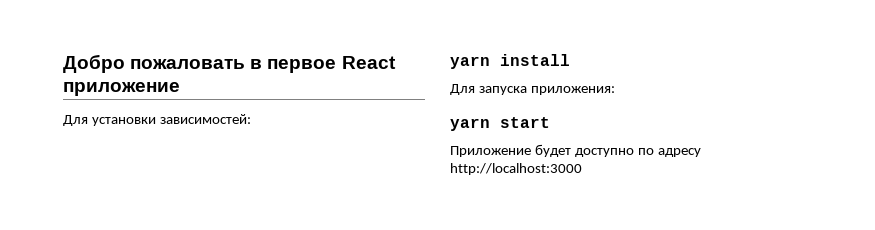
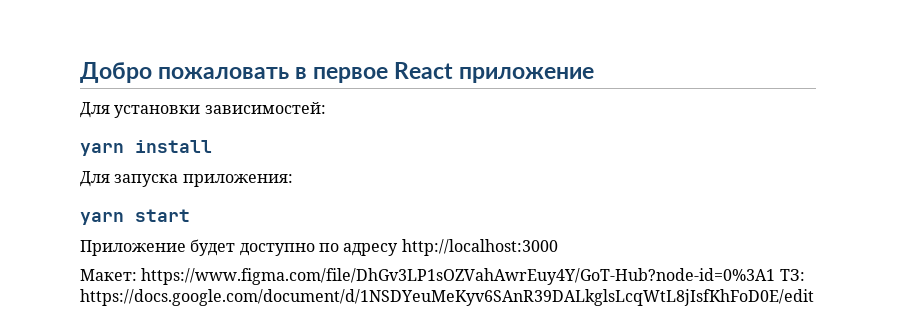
(582, 169) none -> [80,268,805,285] [80,289,814,306] // Макет: https://www.figma.com/file/DhGv3LP1sOZVahAwrEuy4Y/GoT-Hub?node-id=0%3A1 ТЗ: https://docs.google.com/document/d/1NSDYeuMeKyv6SAnR39DALkglsLcqWtL8jIsfKhFoD0E/edit

